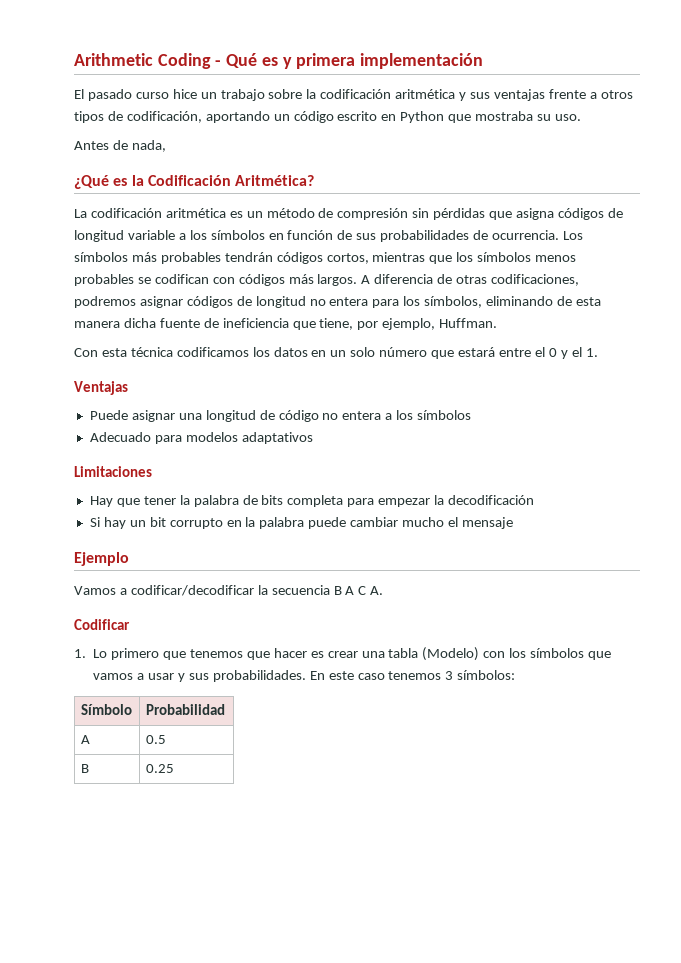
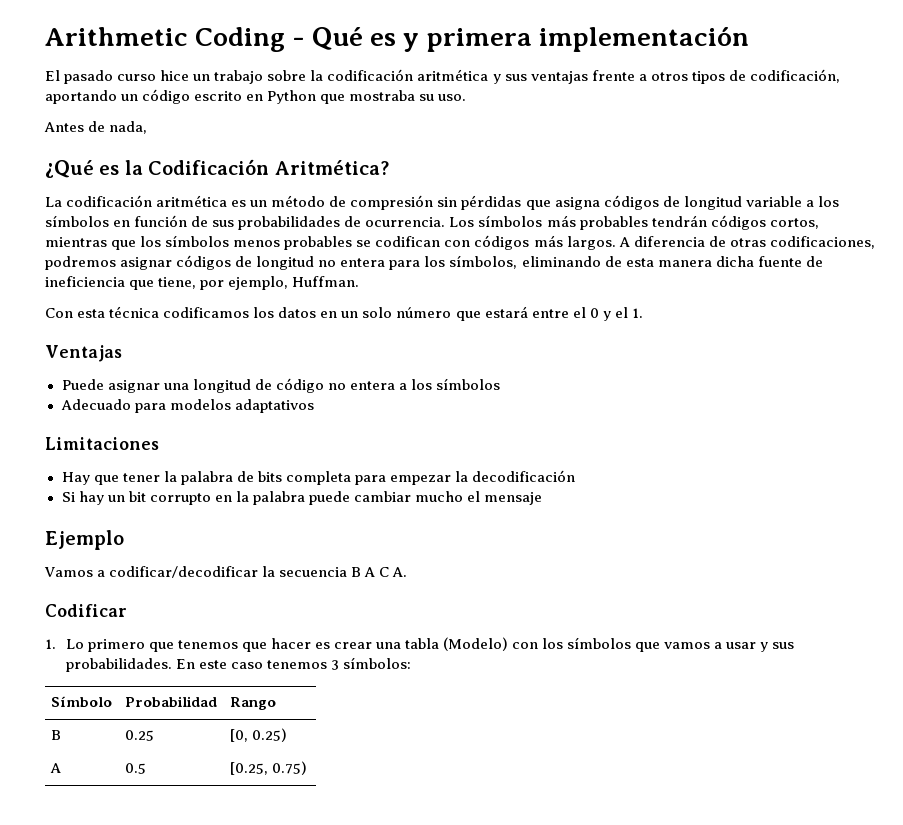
(225, 709) none -> [230,697,277,710] [51,730,62,740] [125,730,155,741] [230,728,288,742] | Rango // B | 0.25 | [0, 0.25)
[80,764,89,773] [145,764,174,773] // B | 0.25 -> [230,761,308,775] | [0.25, 0.75)

